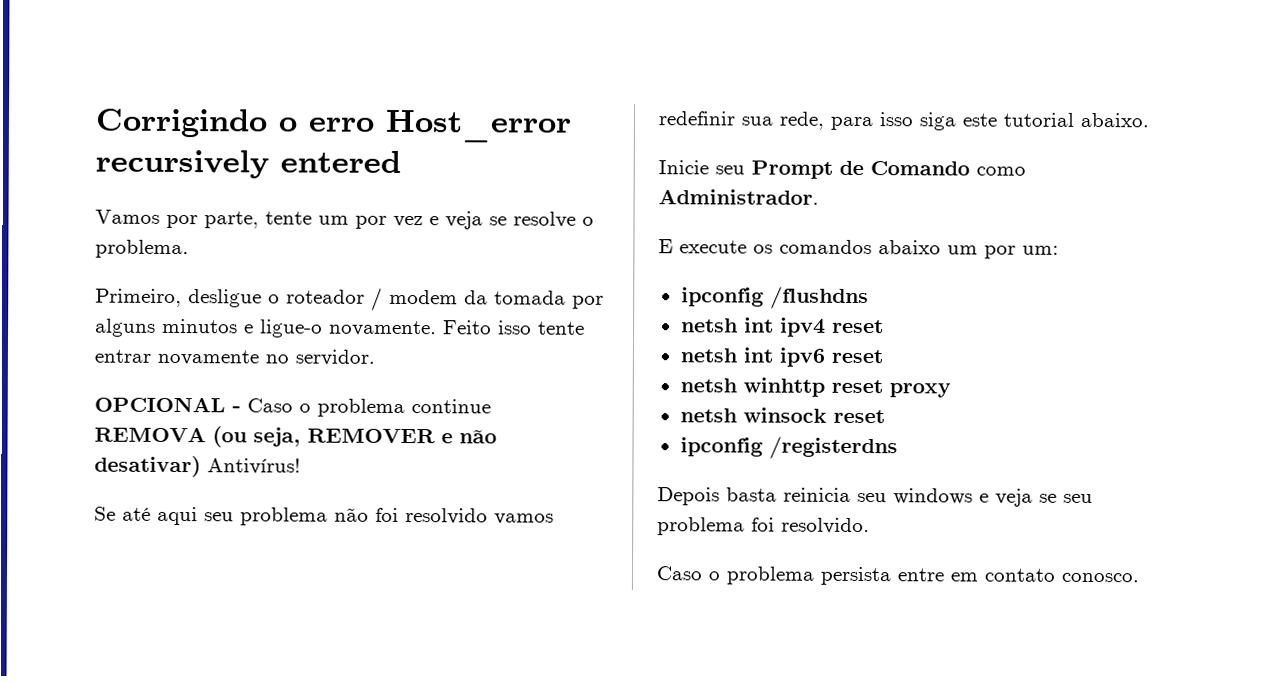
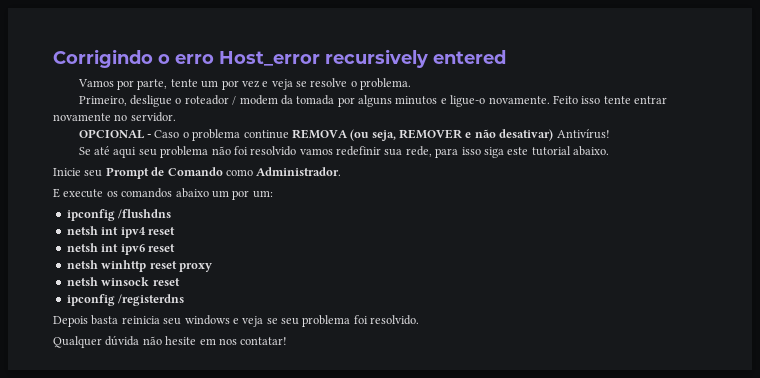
[656,566,1139,586] Caso o problema persista entre em contato conosco. -> [53,335,288,348] Qualquer dúvida não hesite em nos contatar!

